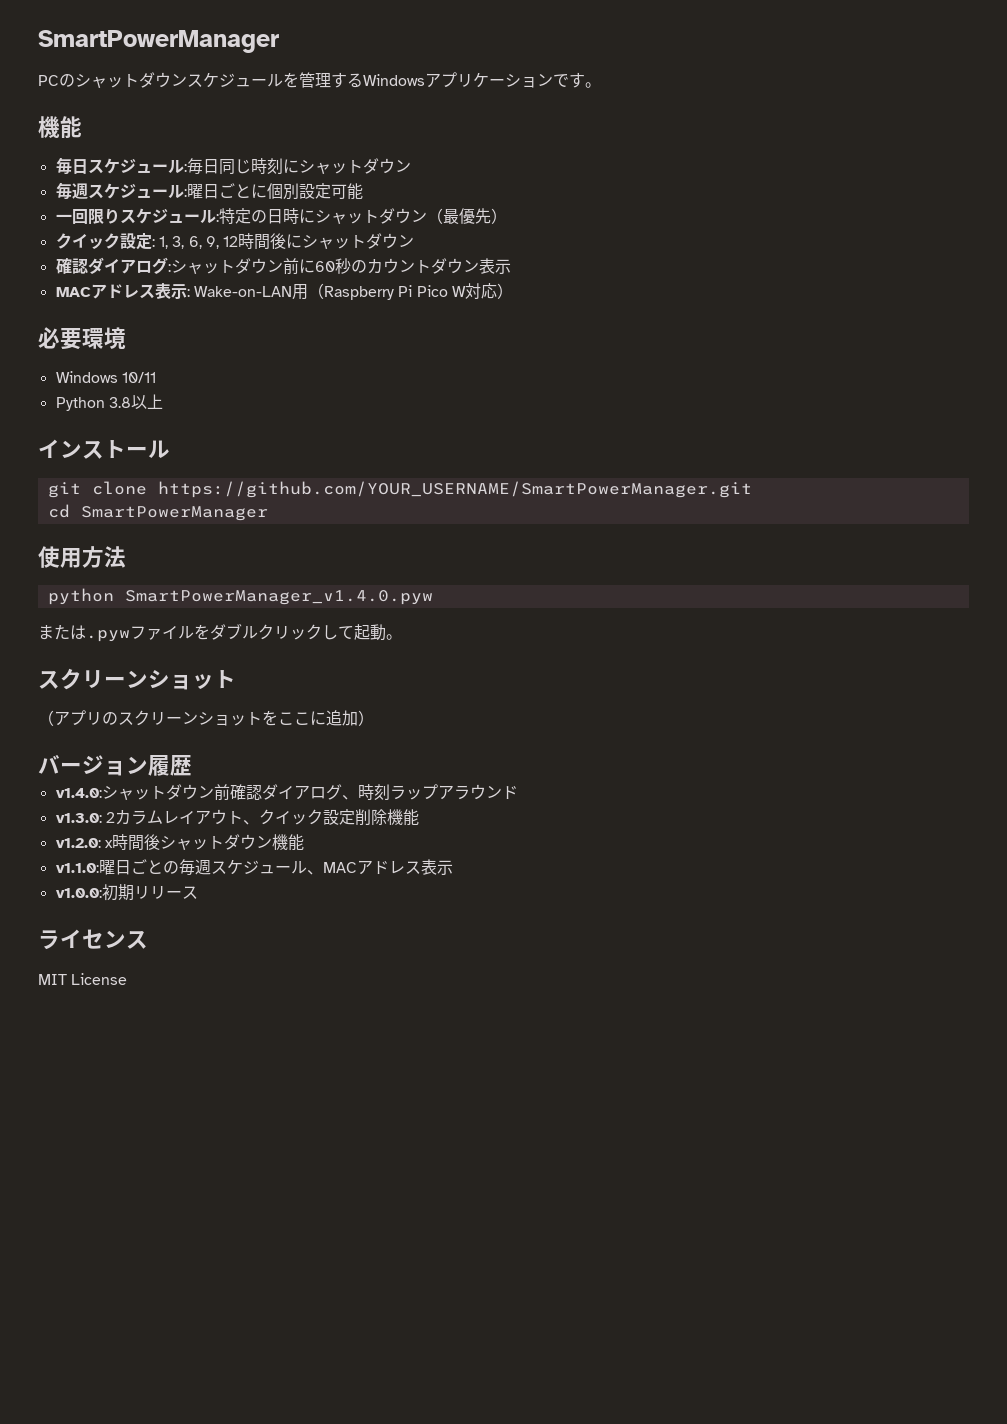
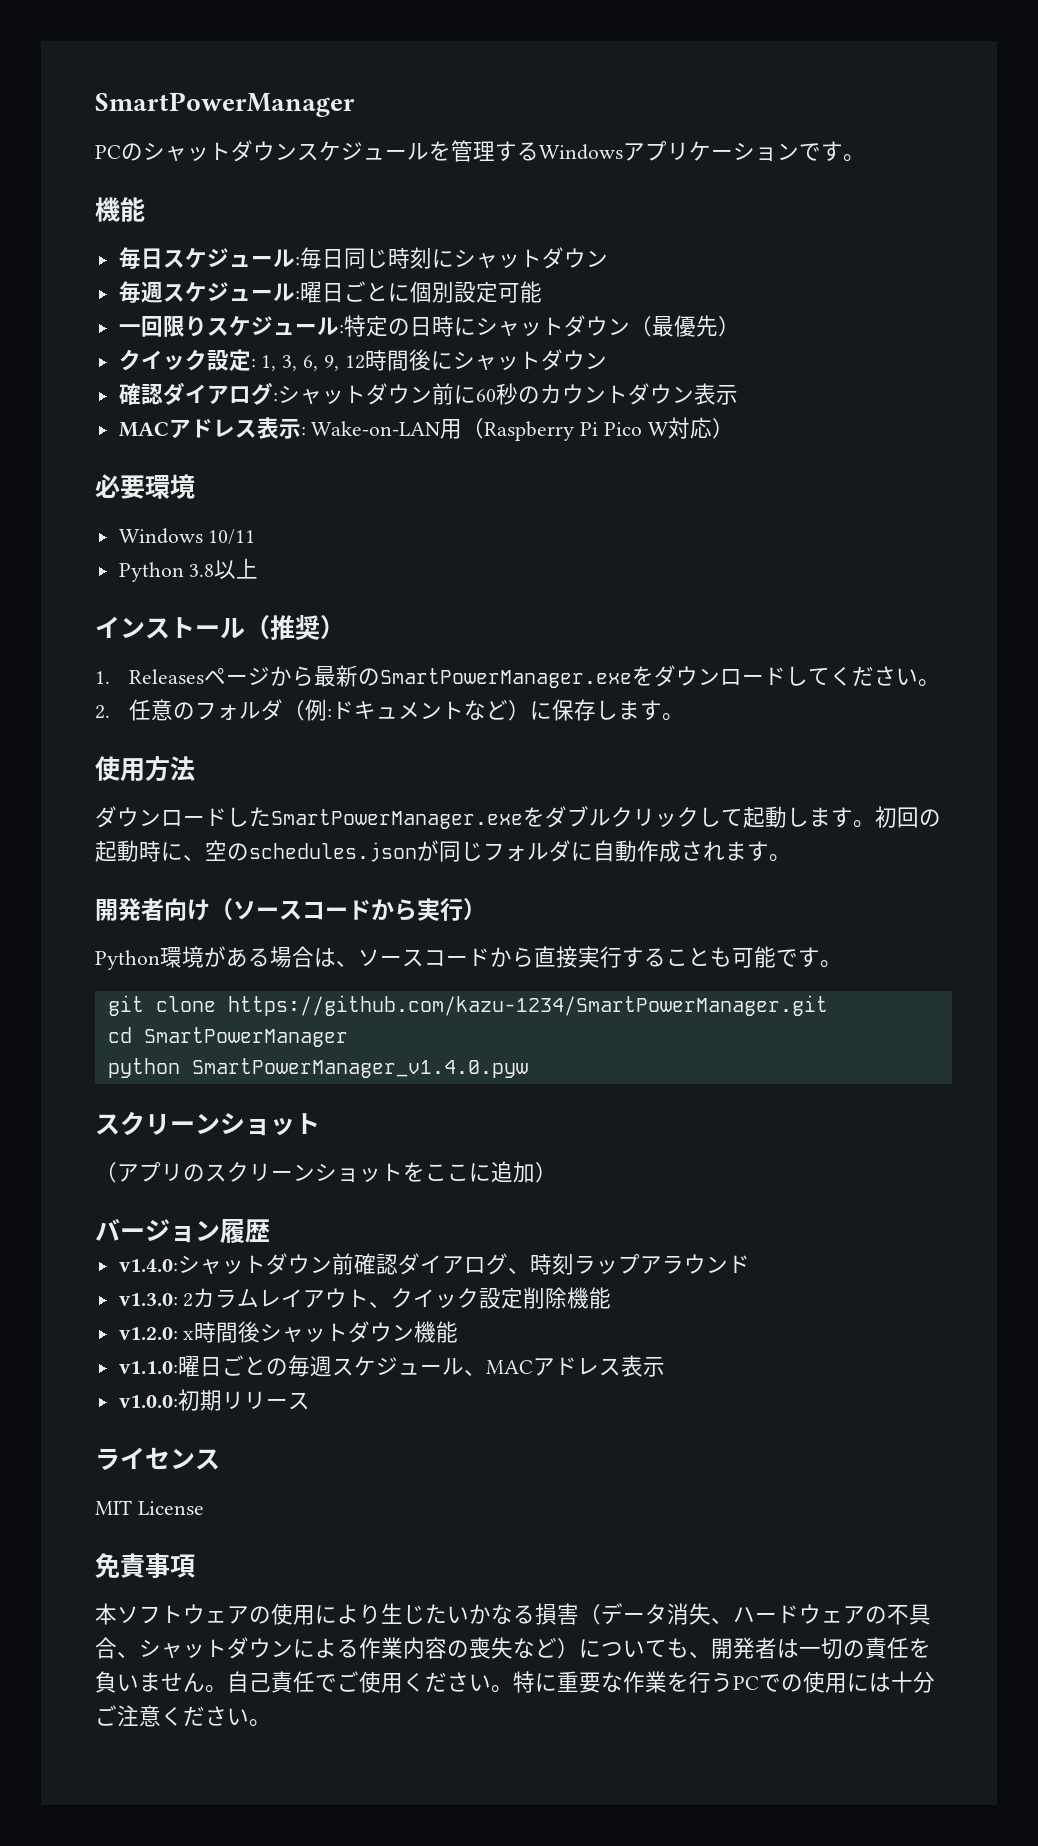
[47,481,752,498] [47,504,268,521] [38,546,126,568] [47,588,433,605] [38,624,194,642] // git clone https://github.com/YOUR_USERNAME/SmartPowerManager.git // cd SmartPowerManager // 使用方法 // python SmartPowerManager_v1.4.0.pyw // または.pywファイル -> [245,615,345,640] [95,665,941,688] [95,699,685,721] [95,756,195,782] [95,806,523,829] （推奨） // 1. Releasesページから最新のSmartPowerManager.exeをダウンロードしてください。 // 2.任意のフォルダ（例:ドキュメントなど）に保存します。 // 使用方法 // ダウンロードしたSmartPowerManager.exe
[386,634,402,640] 。 -> [787,806,941,828] [95,840,791,862] [95,898,486,921] [95,946,842,970] [107,995,828,1016] [107,1027,348,1047] [107,1058,528,1078] します。初回の起動時に、空のschedules.jsonが同じフォルダに自動作成されます。 // 開発者向け（ソースコードから実行） // Python環境がある場合は、ソースコードから直接実行することも可能です。 // git clone https://github.com/kazu-1234/SmartPowerManager.git // cd SmartPowerManager // python SmartPowerManager_v1.4.0.pyw
(128, 979) none -> [95,1553,195,1578] [95,1603,931,1625] [95,1637,931,1659] [95,1671,935,1693] [95,1705,271,1727] // 免責事項 // 本ソフトウェアの使用により生じたいかなる損害（データ消失、ハードウェアの不具合、シャットダウンによる作業内容の喪失など）についても、開発者は一切の責任を負いません。自己責任でご使用ください。特に重要な作業を行うPCでの使用には十分ご注意ください。

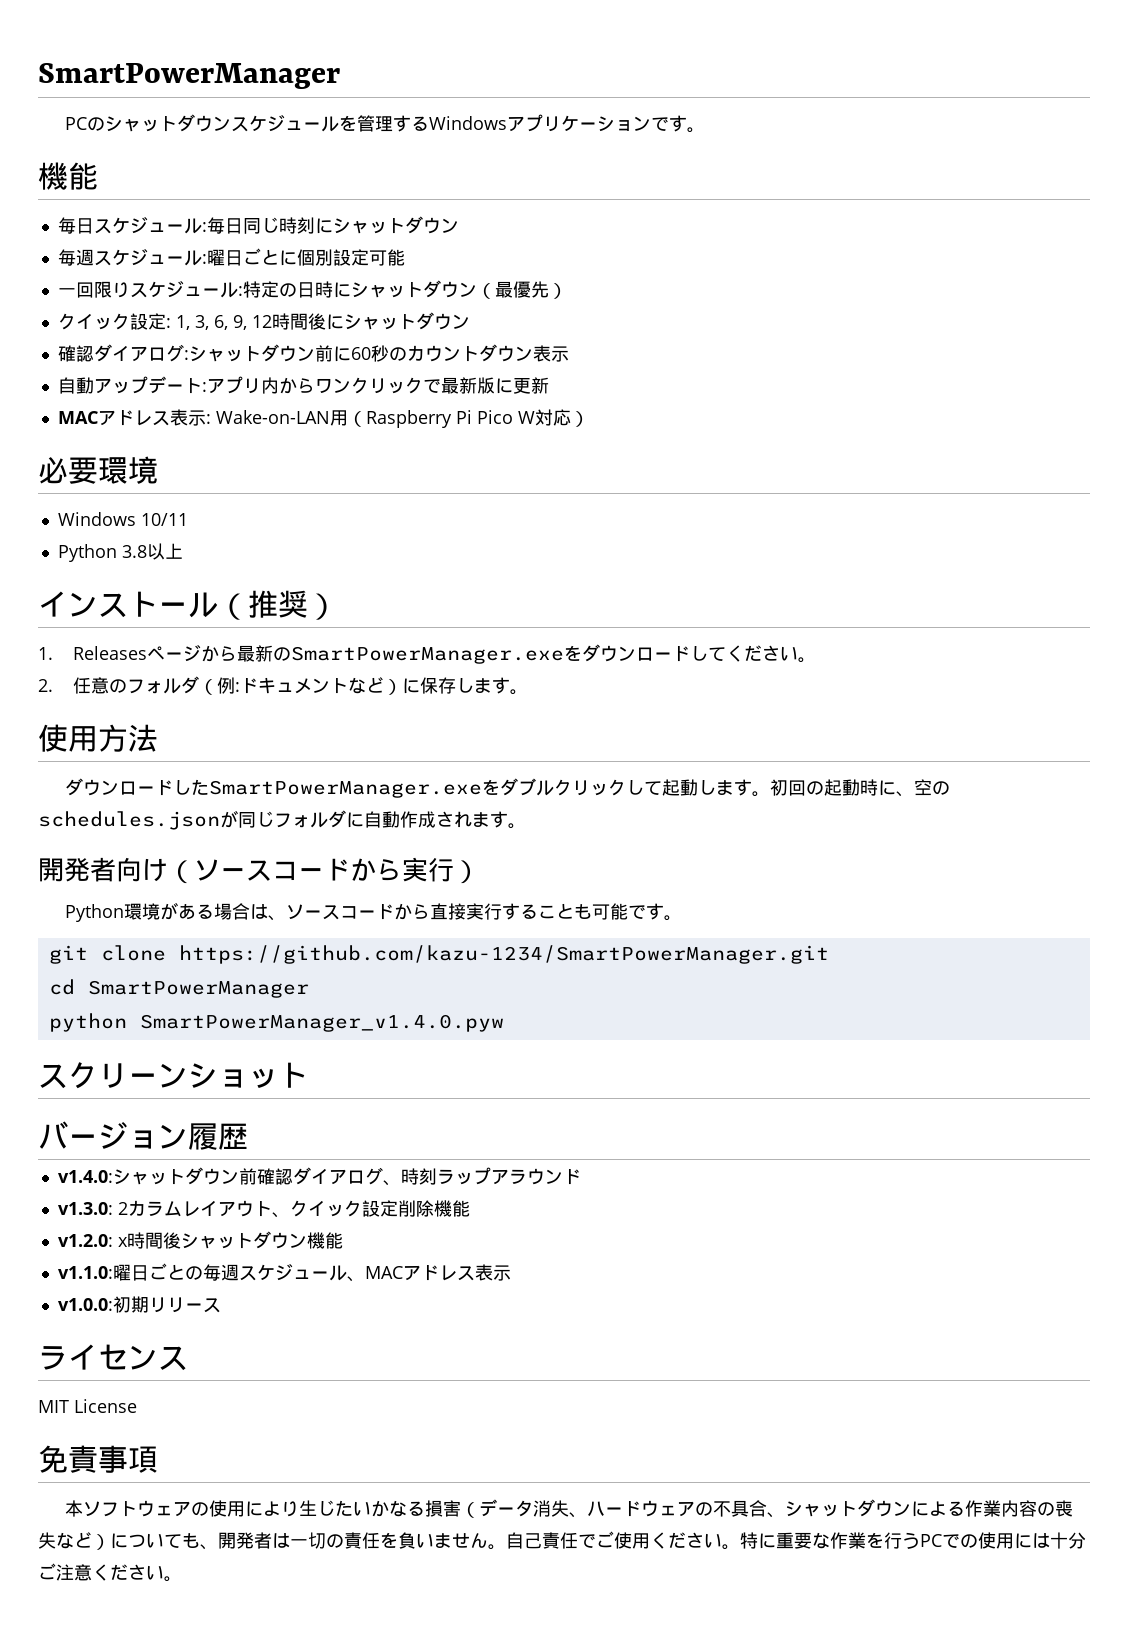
(738, 395) none -> [57,376,549,394] // 自動アップデート:アプリ内からワンクリックで最新版に更新
[95,1161,557,1183] // （アプリのスクリーンショットをここに追加） -> (308, 1075) none

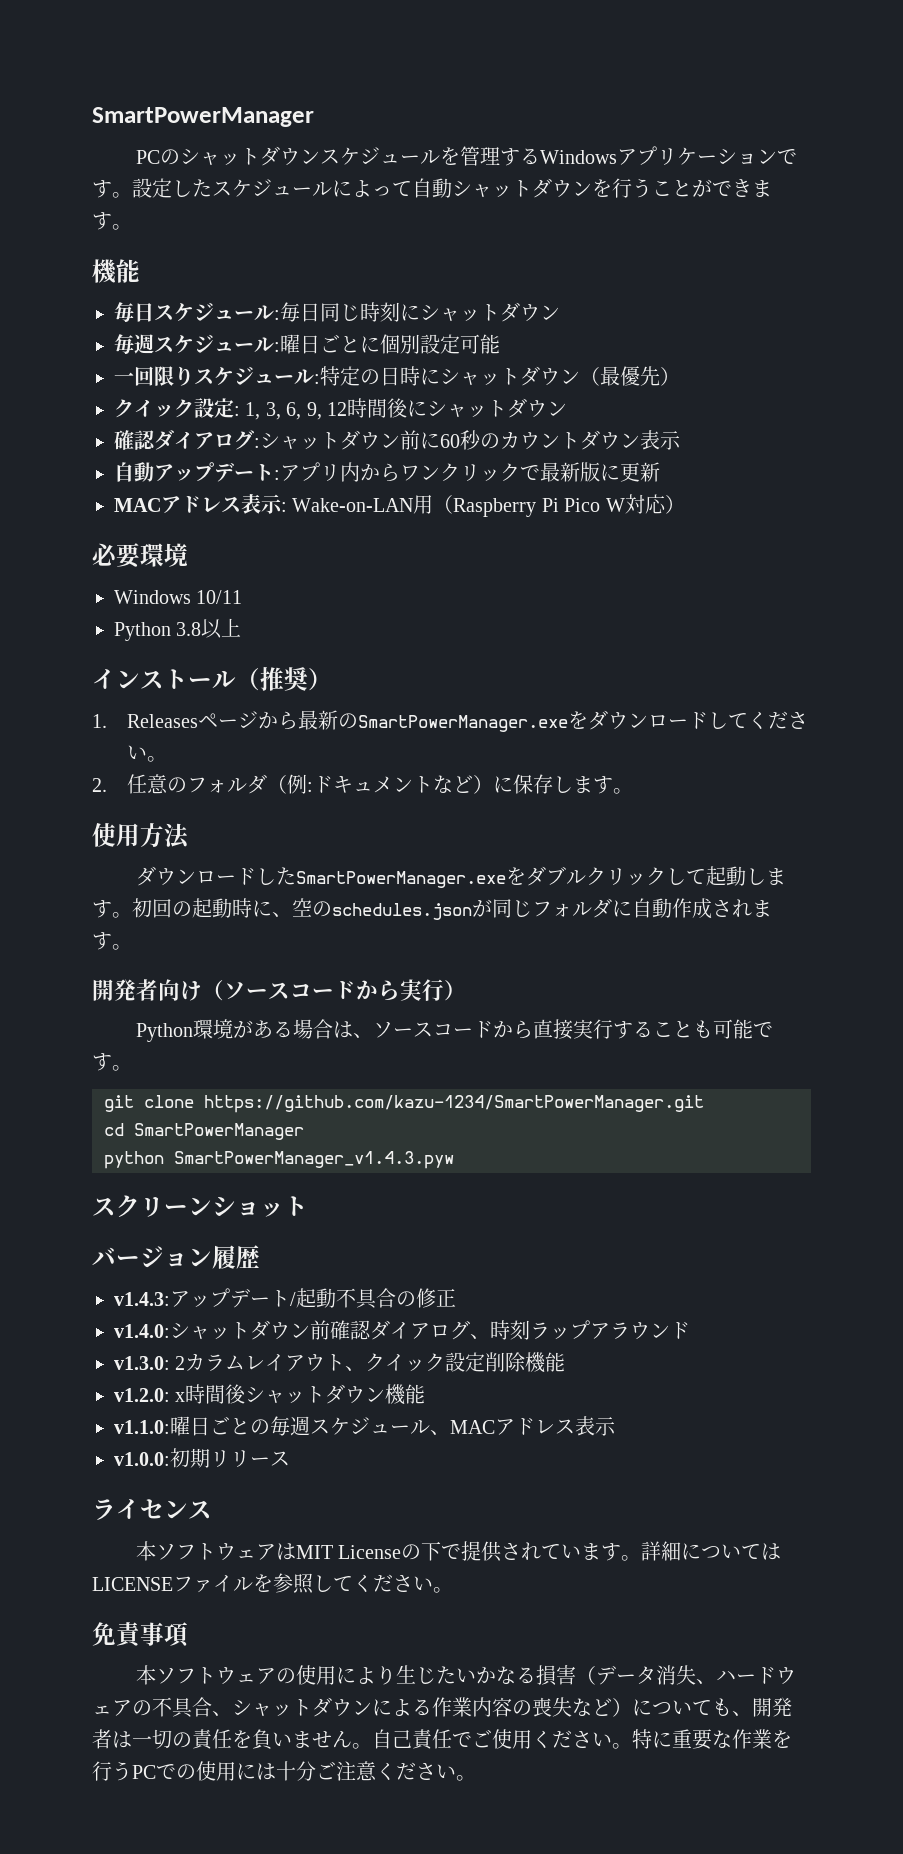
(706, 130) none -> [132,178,772,198] [92,212,132,230] 設定したスケジュールによって自動シャットダウンを行うことができます。
[139,1014,504,1032] SmartPowerManager_v1.4.0.pyw -> [174,1151,454,1169] SmartPowerManager_v1.4.3.pyw
(248, 1136) none -> [114,1288,456,1309] // v1.4.3:アップデート/起動不具合の修正
[38,1399,137,1413] MIT License -> [135,1541,782,1562] [92,1573,453,1594] 本ソフトウェアはMIT Licenseの下で提供されています。詳細についてはLICENSEファイルを参照してください。

